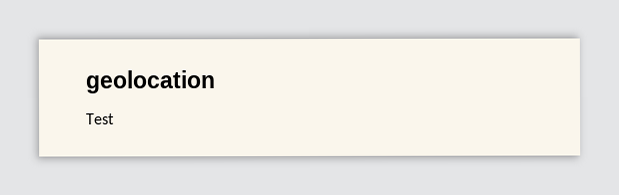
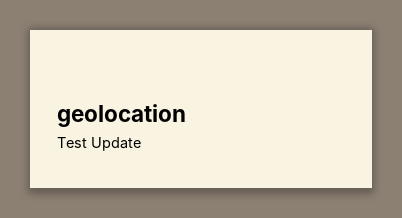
(115, 119) none -> [91,137,141,151] Update

